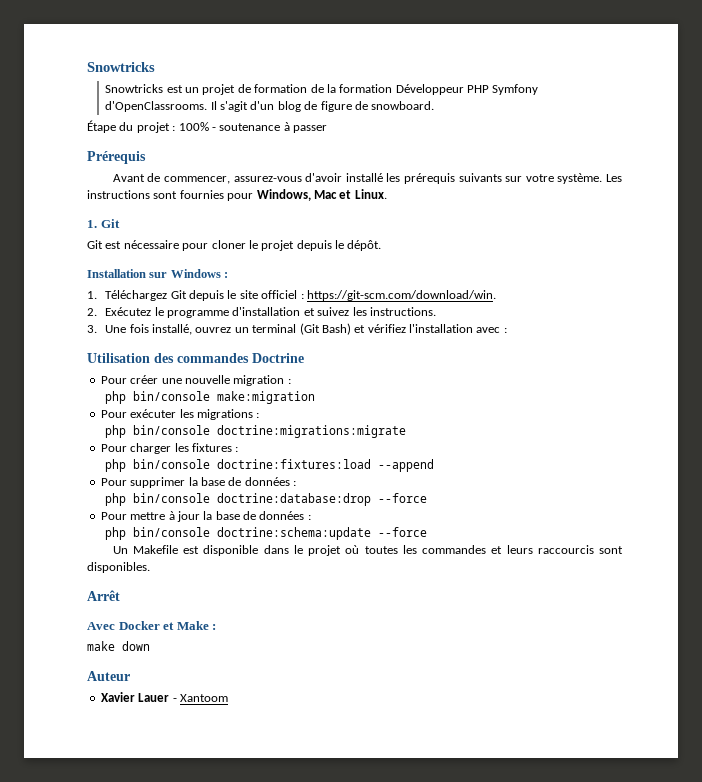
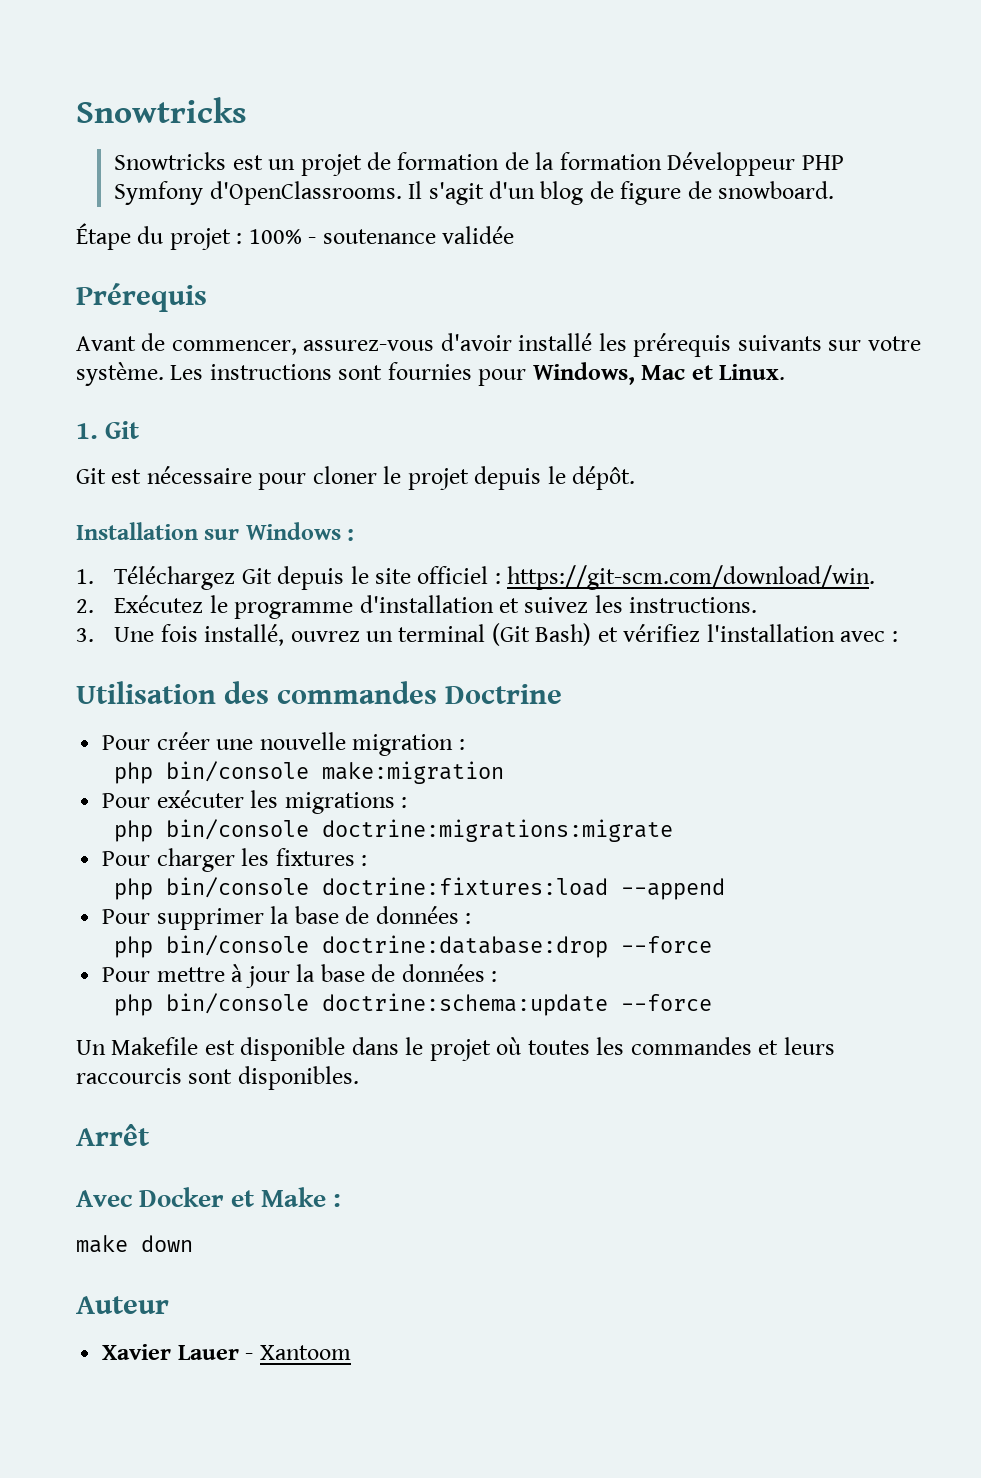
[283,122,327,133] à passer -> [442,226,515,244] validée

